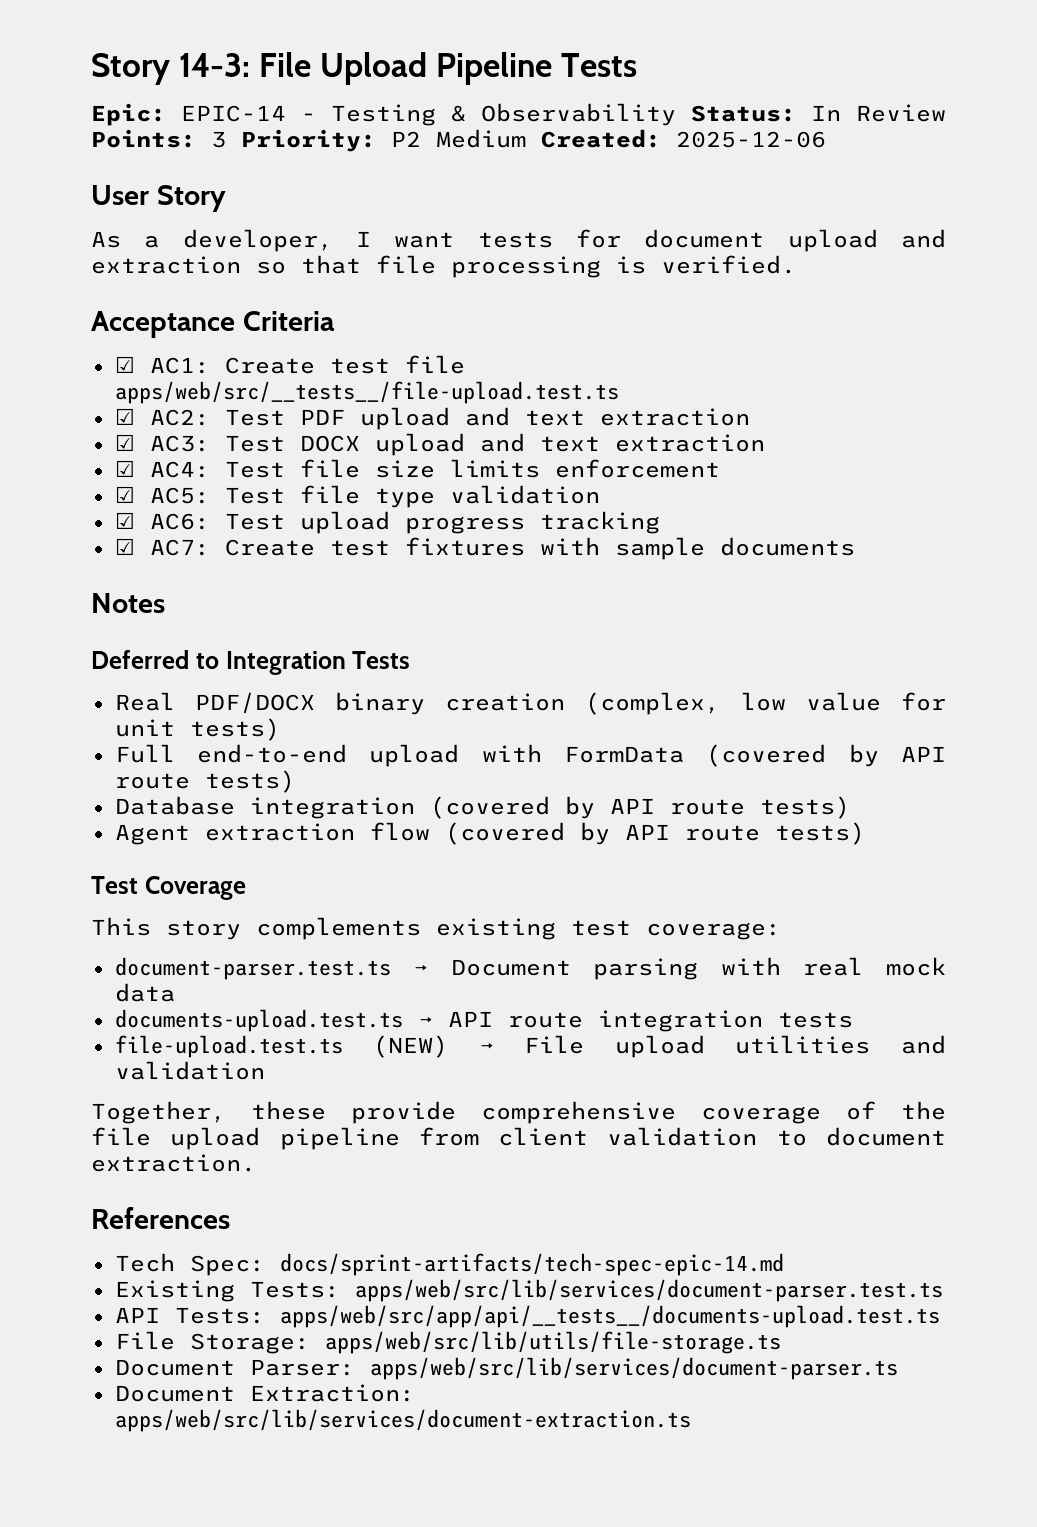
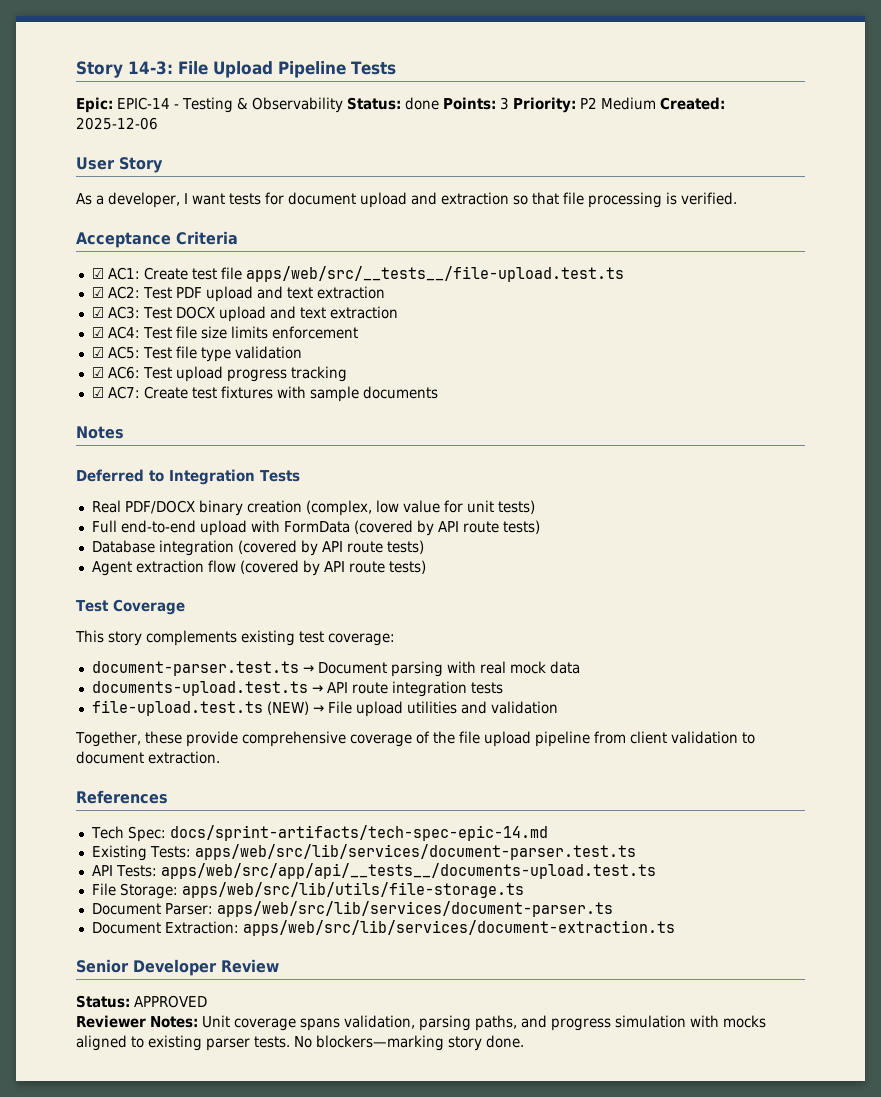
[811,104,946,122] In Review -> [404,97,439,110] done
(691, 1420) none -> [76,959,279,976] [76,995,207,1008] [76,1015,766,1031] [76,1035,524,1051] // Senior Developer Review // Status: APPROVED // Reviewer Notes: Unit coverage spans validation, parsing paths, and progress simulation with mocks aligned to existing parser tests. No blockers—marking story done.

